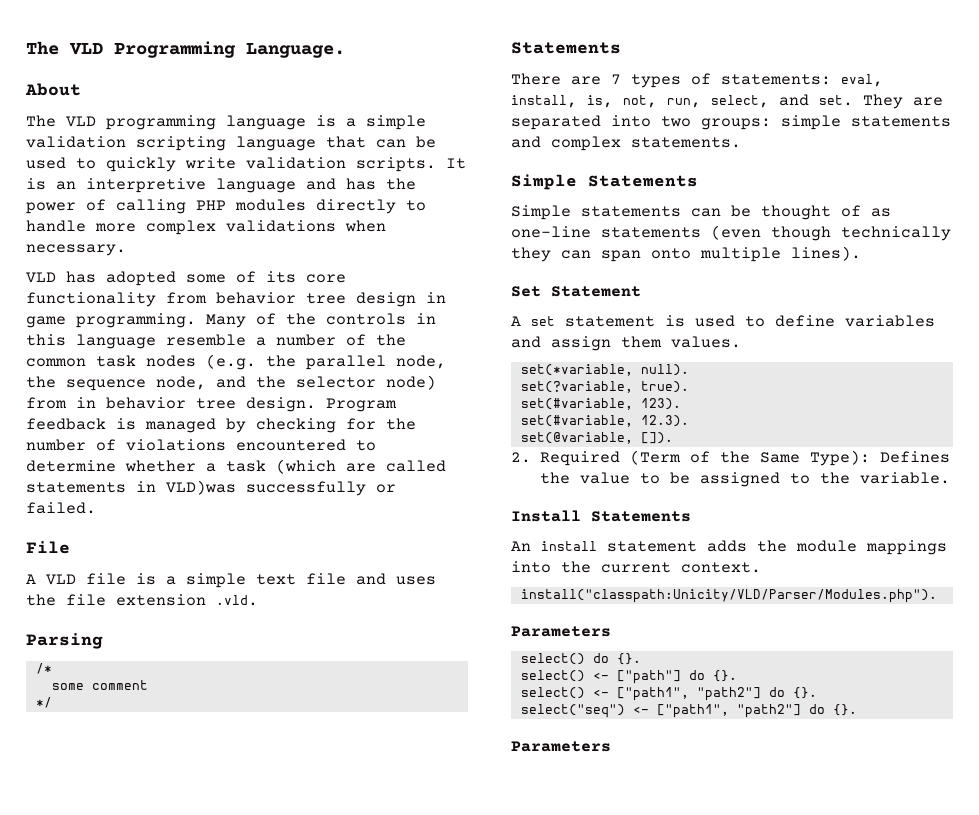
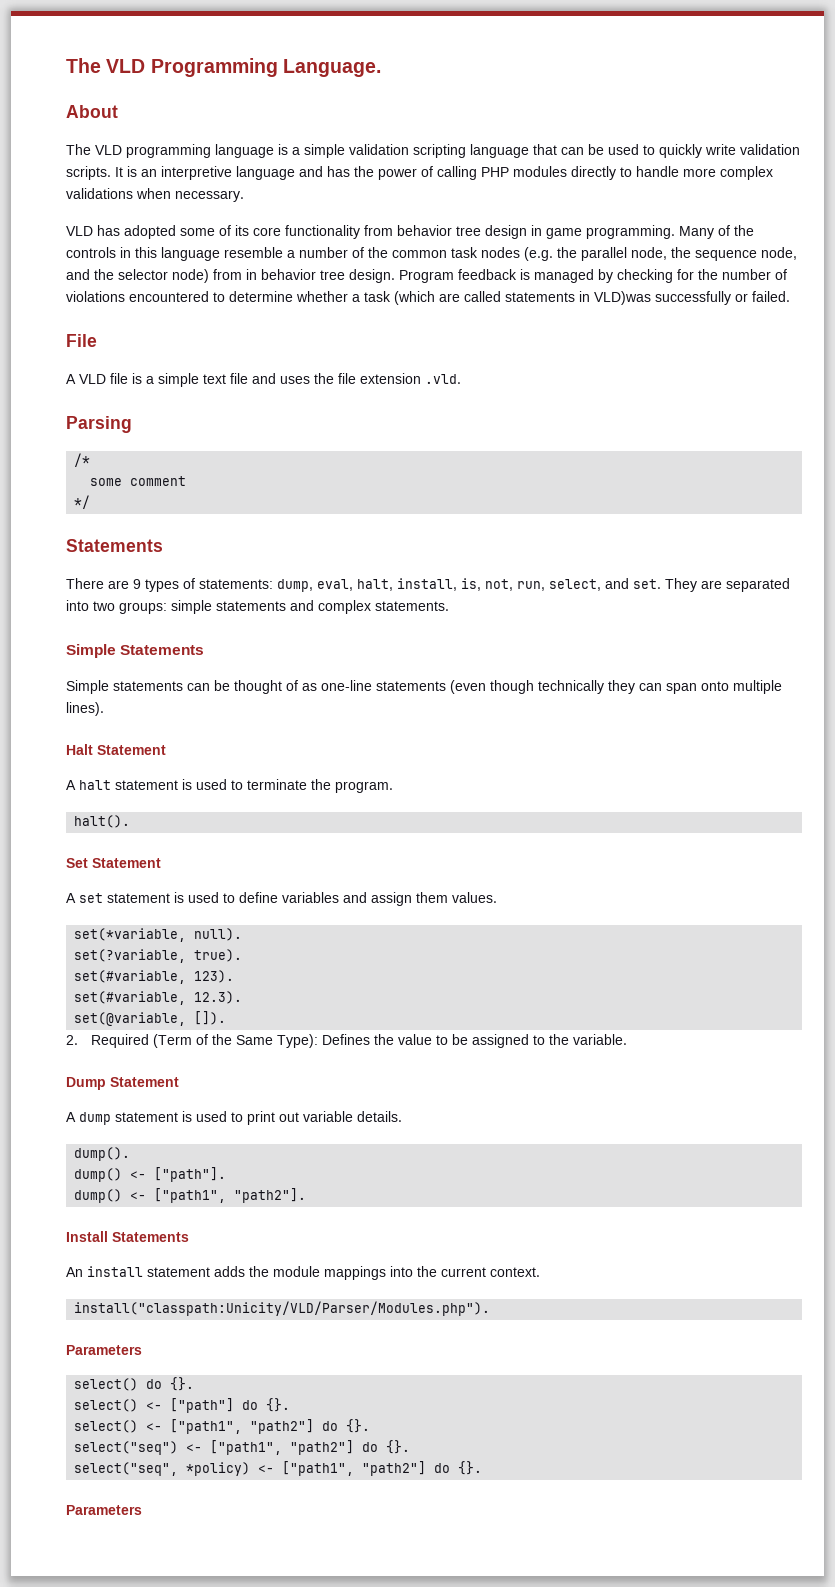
[611,74,621,85] 7 -> [133,579,141,589] 9
[841,74,883,87] eval, -> [277,579,393,592] dump, eval, halt,
(861, 253) none -> [66,744,166,755] [66,779,393,793] [74,815,131,828] // Halt Statement // A halt statement is used to terminate the program. // halt().
(950, 478) none -> [66,1077,179,1090] [66,1111,402,1125] [74,1147,131,1161] [74,1167,227,1182] [74,1188,307,1203] // Dump Statement // A dump statement is used to print out variable details. // dump(). // dump() <- ["path"]. // dump() <- ["path1", "path2"].
(857, 710) none -> [74,1461,483,1476] // select("seq", *policy) <- ["path1", "path2"] do {}.

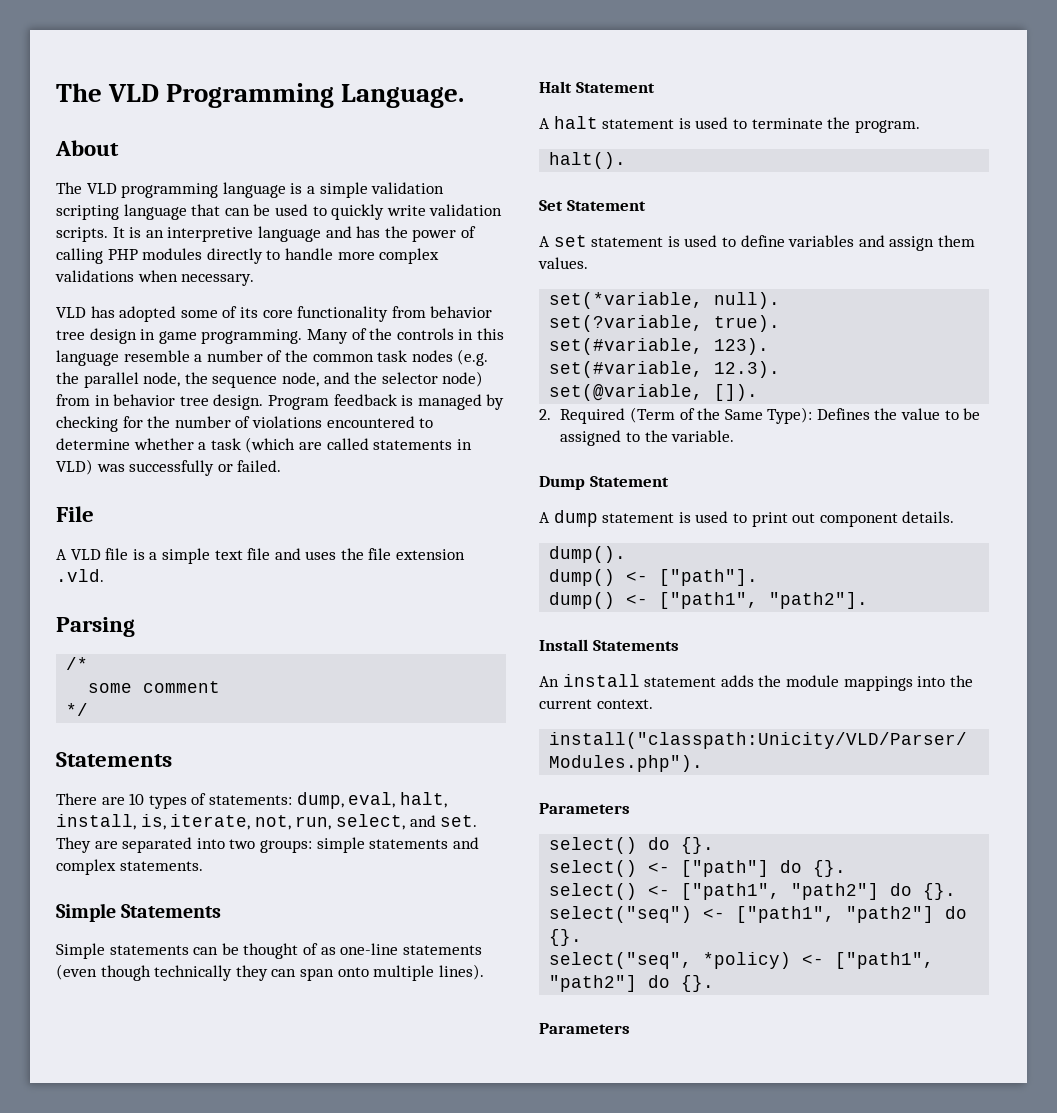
[594,291,651,305] VLD)was -> [56,459,125,475] VLD) was
[133,579,141,589] 9 -> [129,793,145,805] 10
(481, 584) none -> [170,814,251,830] iterate,
[303,1111,353,1122] variable -> [819,513,898,527] component

